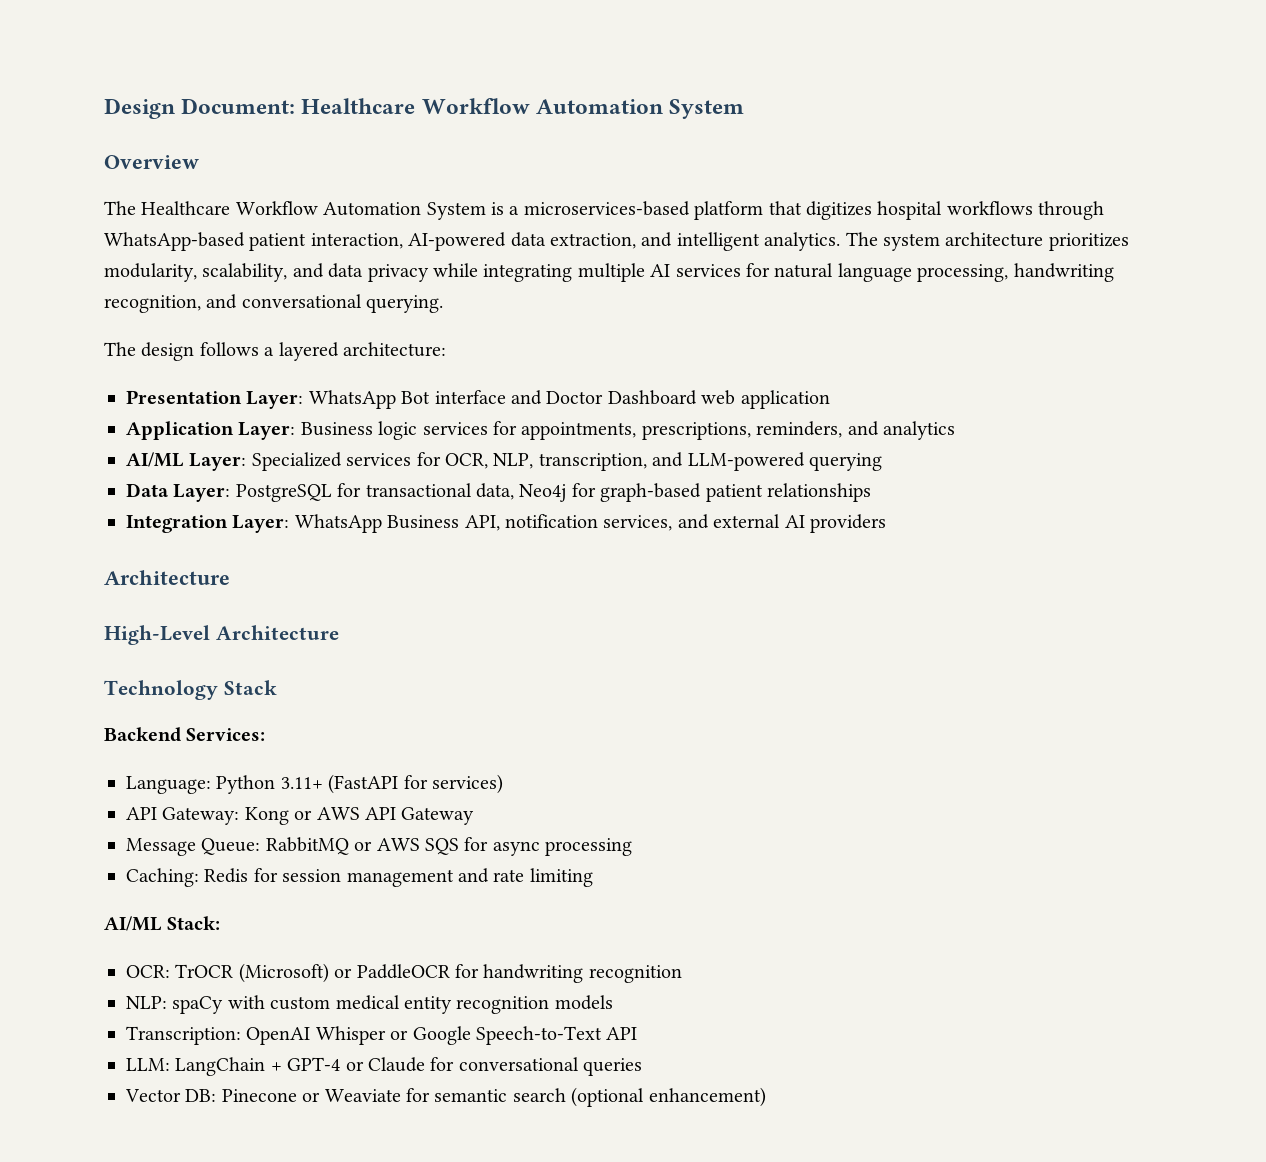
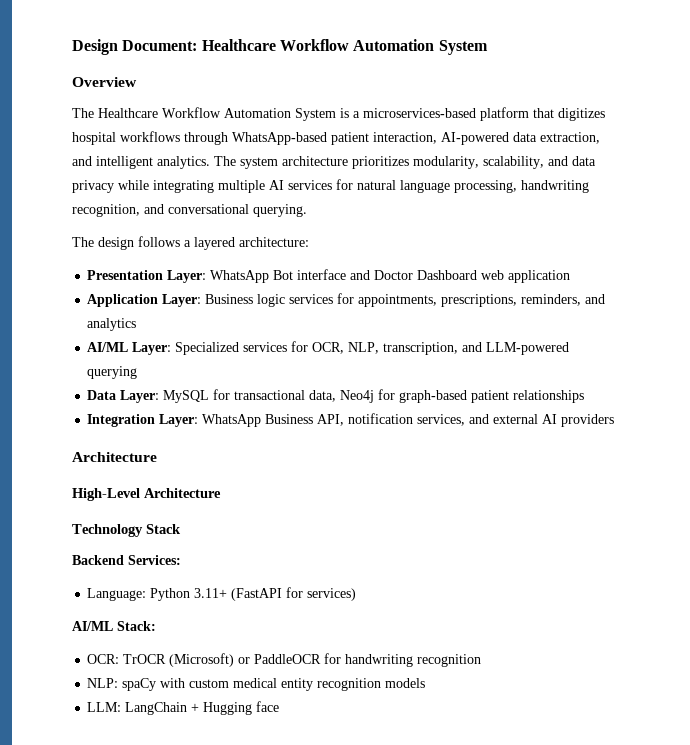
[235,484,332,502] PostgreSQL -> [163,390,210,403] MySQL
[126,807,475,825] [126,837,633,856] [126,868,593,887] // API Gateway: Kong or AWS API Gateway // Message Queue: RabbitMQ or AWS SQS for async processing // Caching: Redis for session management and rate limiting -> (357, 594) none
[126,1026,638,1045] [126,1057,643,1076] [125,1087,766,1107] Transcription: OpenAI Whisper or Google Speech-to-Text API // LLM: LangChain + GPT-4 or Claude for conversational queries // Vector DB: Pinecone or Weaviate for semantic search (optional enhancement) -> [87,701,280,715] LLM: LangChain + Hugging face

